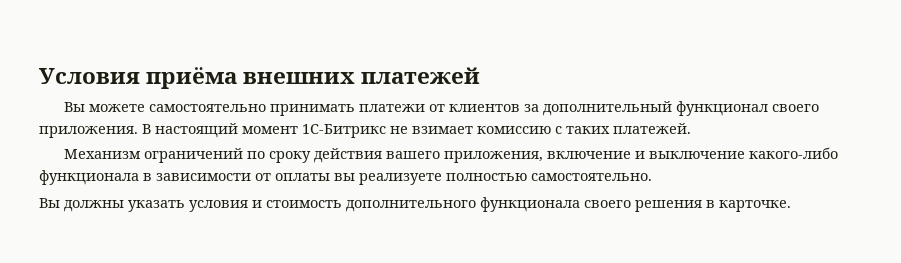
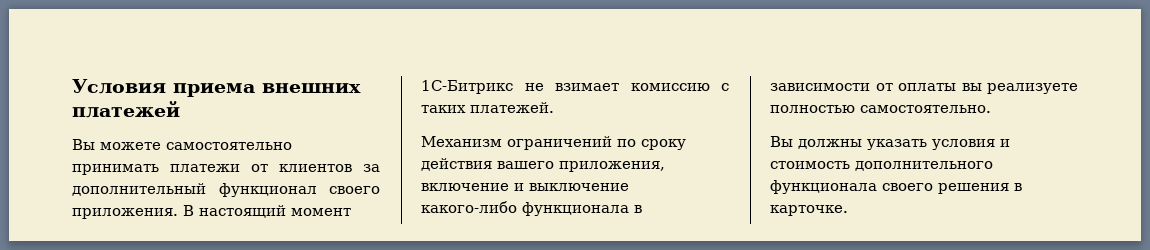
[146,67,238,89] приёма -> [173,83,255,97] приема

